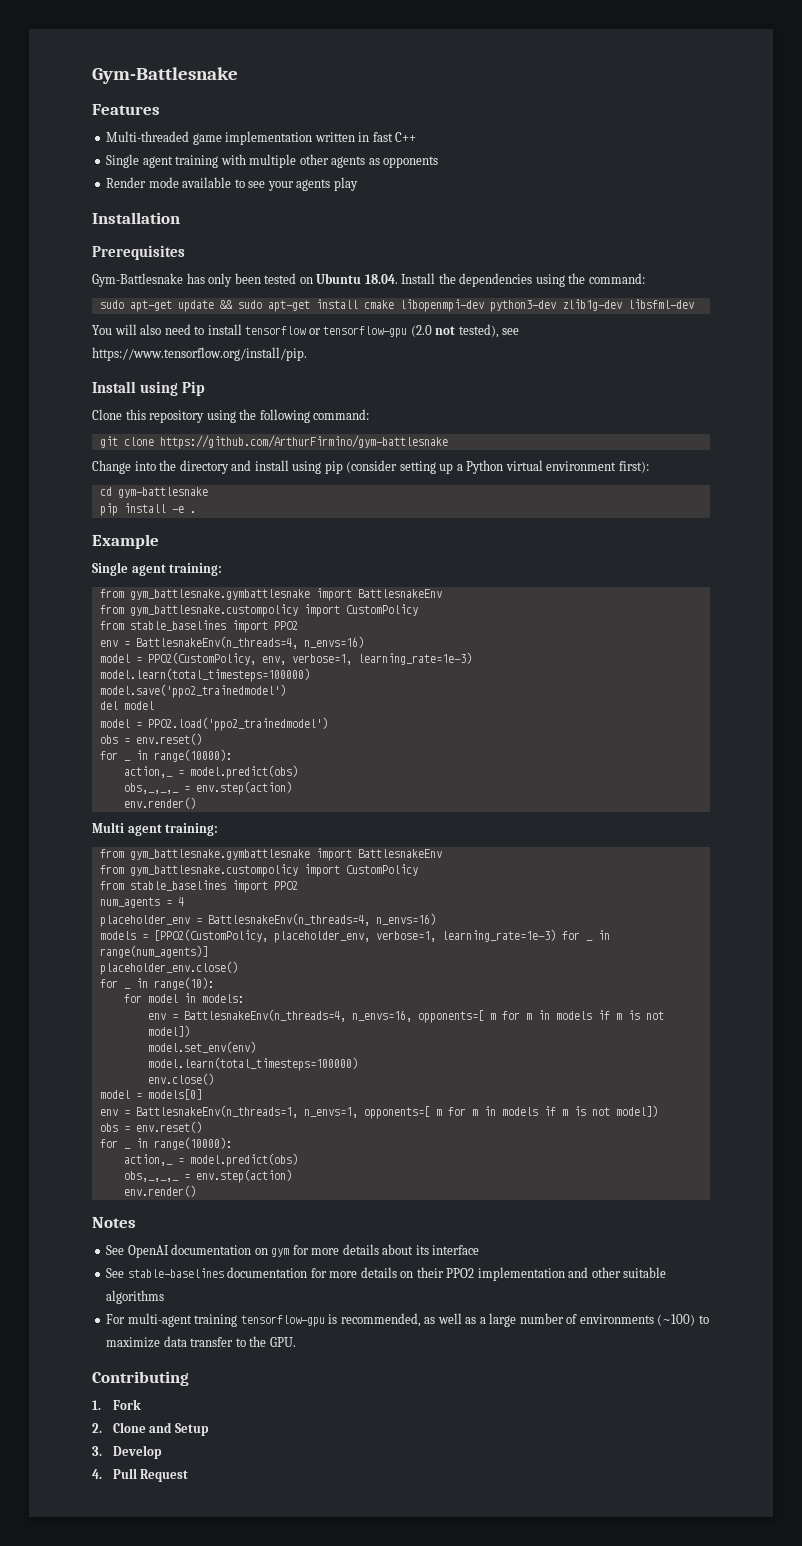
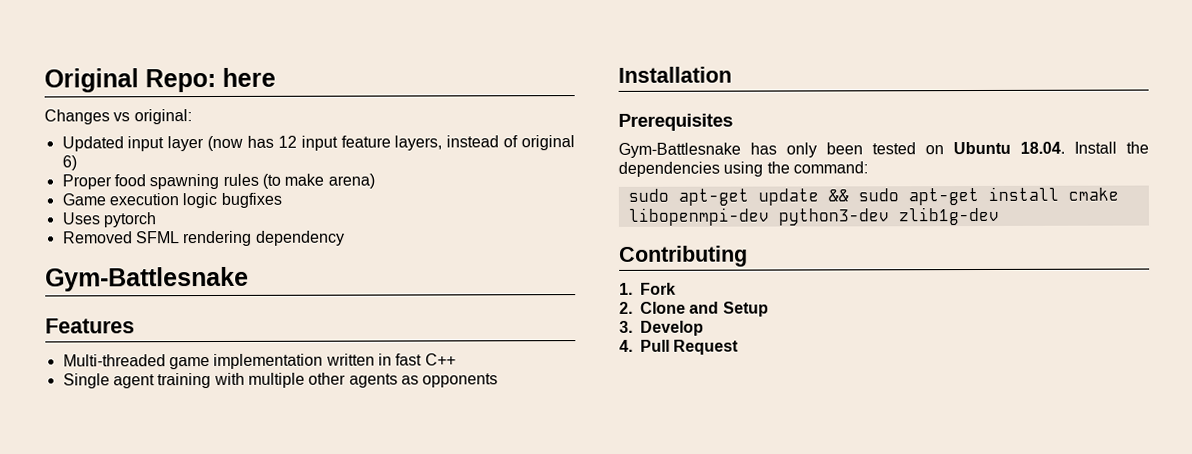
(92, 75) none -> [44,67,276,93] [44,109,192,125] [61,135,575,152] [61,155,77,171] [61,173,375,190] [61,192,282,209] [61,212,156,228] [62,230,345,247] Original Repo: here // Changes vs original: // Updated input layer (now has 12 input feature layers, instead of original 6) // Proper food spawning rules (to make arena) // Game execution logic bugfixes // Uses pytorch // Removed SFML rendering dependency //
[106,177,358,191] // Render mode available to see your agents play -> (499, 380) none
[627,299,694,309] [92,324,520,338] [92,347,307,361] [92,381,205,396] [92,409,370,423] [99,435,448,449] [92,460,649,474] [99,487,208,498] [99,503,196,516] [92,534,159,549] [92,562,223,576] [99,588,442,601] [99,604,418,617] [99,620,298,633] [99,636,364,649] [99,652,472,665] [99,668,310,682] [99,684,286,698] [99,701,154,710] [99,717,328,731] [99,733,202,745] [99,751,118,760] [123,760,131,761] [135,749,232,762] [123,765,298,779] [123,781,292,795] [123,797,196,809] [92,822,219,836] [99,848,442,861] [99,864,418,877] [99,880,298,893] [99,897,184,908] [99,913,436,927] [99,929,580,943] [585,940,593,941] [597,930,610,940] [99,945,208,958] [99,961,238,975] [99,979,118,988] [123,988,131,989] [135,977,214,990] [123,993,244,1003] [147,1009,664,1023] [147,1025,190,1037] [147,1041,256,1053] [147,1057,358,1071] [147,1073,214,1085] [99,1089,202,1100] [99,1105,658,1119] [99,1121,202,1133] [99,1139,118,1148] [123,1148,131,1149] [135,1137,232,1150] [123,1153,298,1167] [123,1169,292,1183] [123,1185,196,1197] [92,1217,136,1228] [106,1244,480,1258] [106,1267,667,1281] [106,1290,165,1304] [106,1313,709,1327] [106,1336,296,1348] libsfml-dev // You will also need to install tensorflow or tensorflow-gpu (2.0 not tested), see https://www.tensorflow.org/install/pip. // Install using Pip // Clone this repository using the following command: // git clone https://github.com/ArthurFirmino/gym-battlesnake // Change into the directory and install using pip (consider setting up a Python virtual environment first): // cd gym-battlesnake // pip install -e . // Example // Single agent training: // from gym_battlesnake.gymbattlesnake import BattlesnakeEnv // from gym_battlesnake.custompolicy import CustomPolicy // from stable_baselines import PPO2 // env = BattlesnakeEnv(n_threads=4, n_envs=16) // model = PPO2(CustomPolicy, env, verbose=1, learning_rate=1e-3) // model.learn(total_timesteps=100000) // model.save('ppo2_trainedmodel') // del model // model = PPO2.load('ppo2_trainedmodel') // obs = env.reset() // for _ in range(10000): // action,_ = model.predict(obs) // obs,_,_,_ = env.step(action) // env.render() // Multi agent training: // from gym_battlesnake.gymbattlesnake import BattlesnakeEnv // from gym_battlesnake.custompolicy import CustomPolicy // from stable_baselines import PPO2 // num_agents = 4 // placeholder_env = BattlesnakeEnv(n_threads=4, n_envs=16) // models = [PPO2(CustomPolicy, placeholder_env, verbose=1, learning_rate=1e-3) for _ in range(num_agents)] // placeholder_env.close() // for _ in range(10): // for model in models: // env = BattlesnakeEnv(n_threads=4, n_envs=16, opponents=[ m for m in models if m is not model]) // model.set_env(env) // model.learn(total_timesteps=100000) // env.close() // model = models[0] // env = BattlesnakeEnv(n_threads=1, n_envs=1, opponents=[ m for m in models if m is not model]) // obs = env.reset() // for _ in range(10000): // action,_ = model.predict(obs) // obs,_,_,_ = env.step(action) // env.render() // Notes // See OpenAI documentation on gym for more details about its interface // See stable-baselines documentation for more details on their PPO2 implementation and other suitable algorithms // For multi-agent training tensorflow-gpu is recommended, as well as a large number of environments (~100) to maximize data transfer to the GPU. -> (999, 216) none

